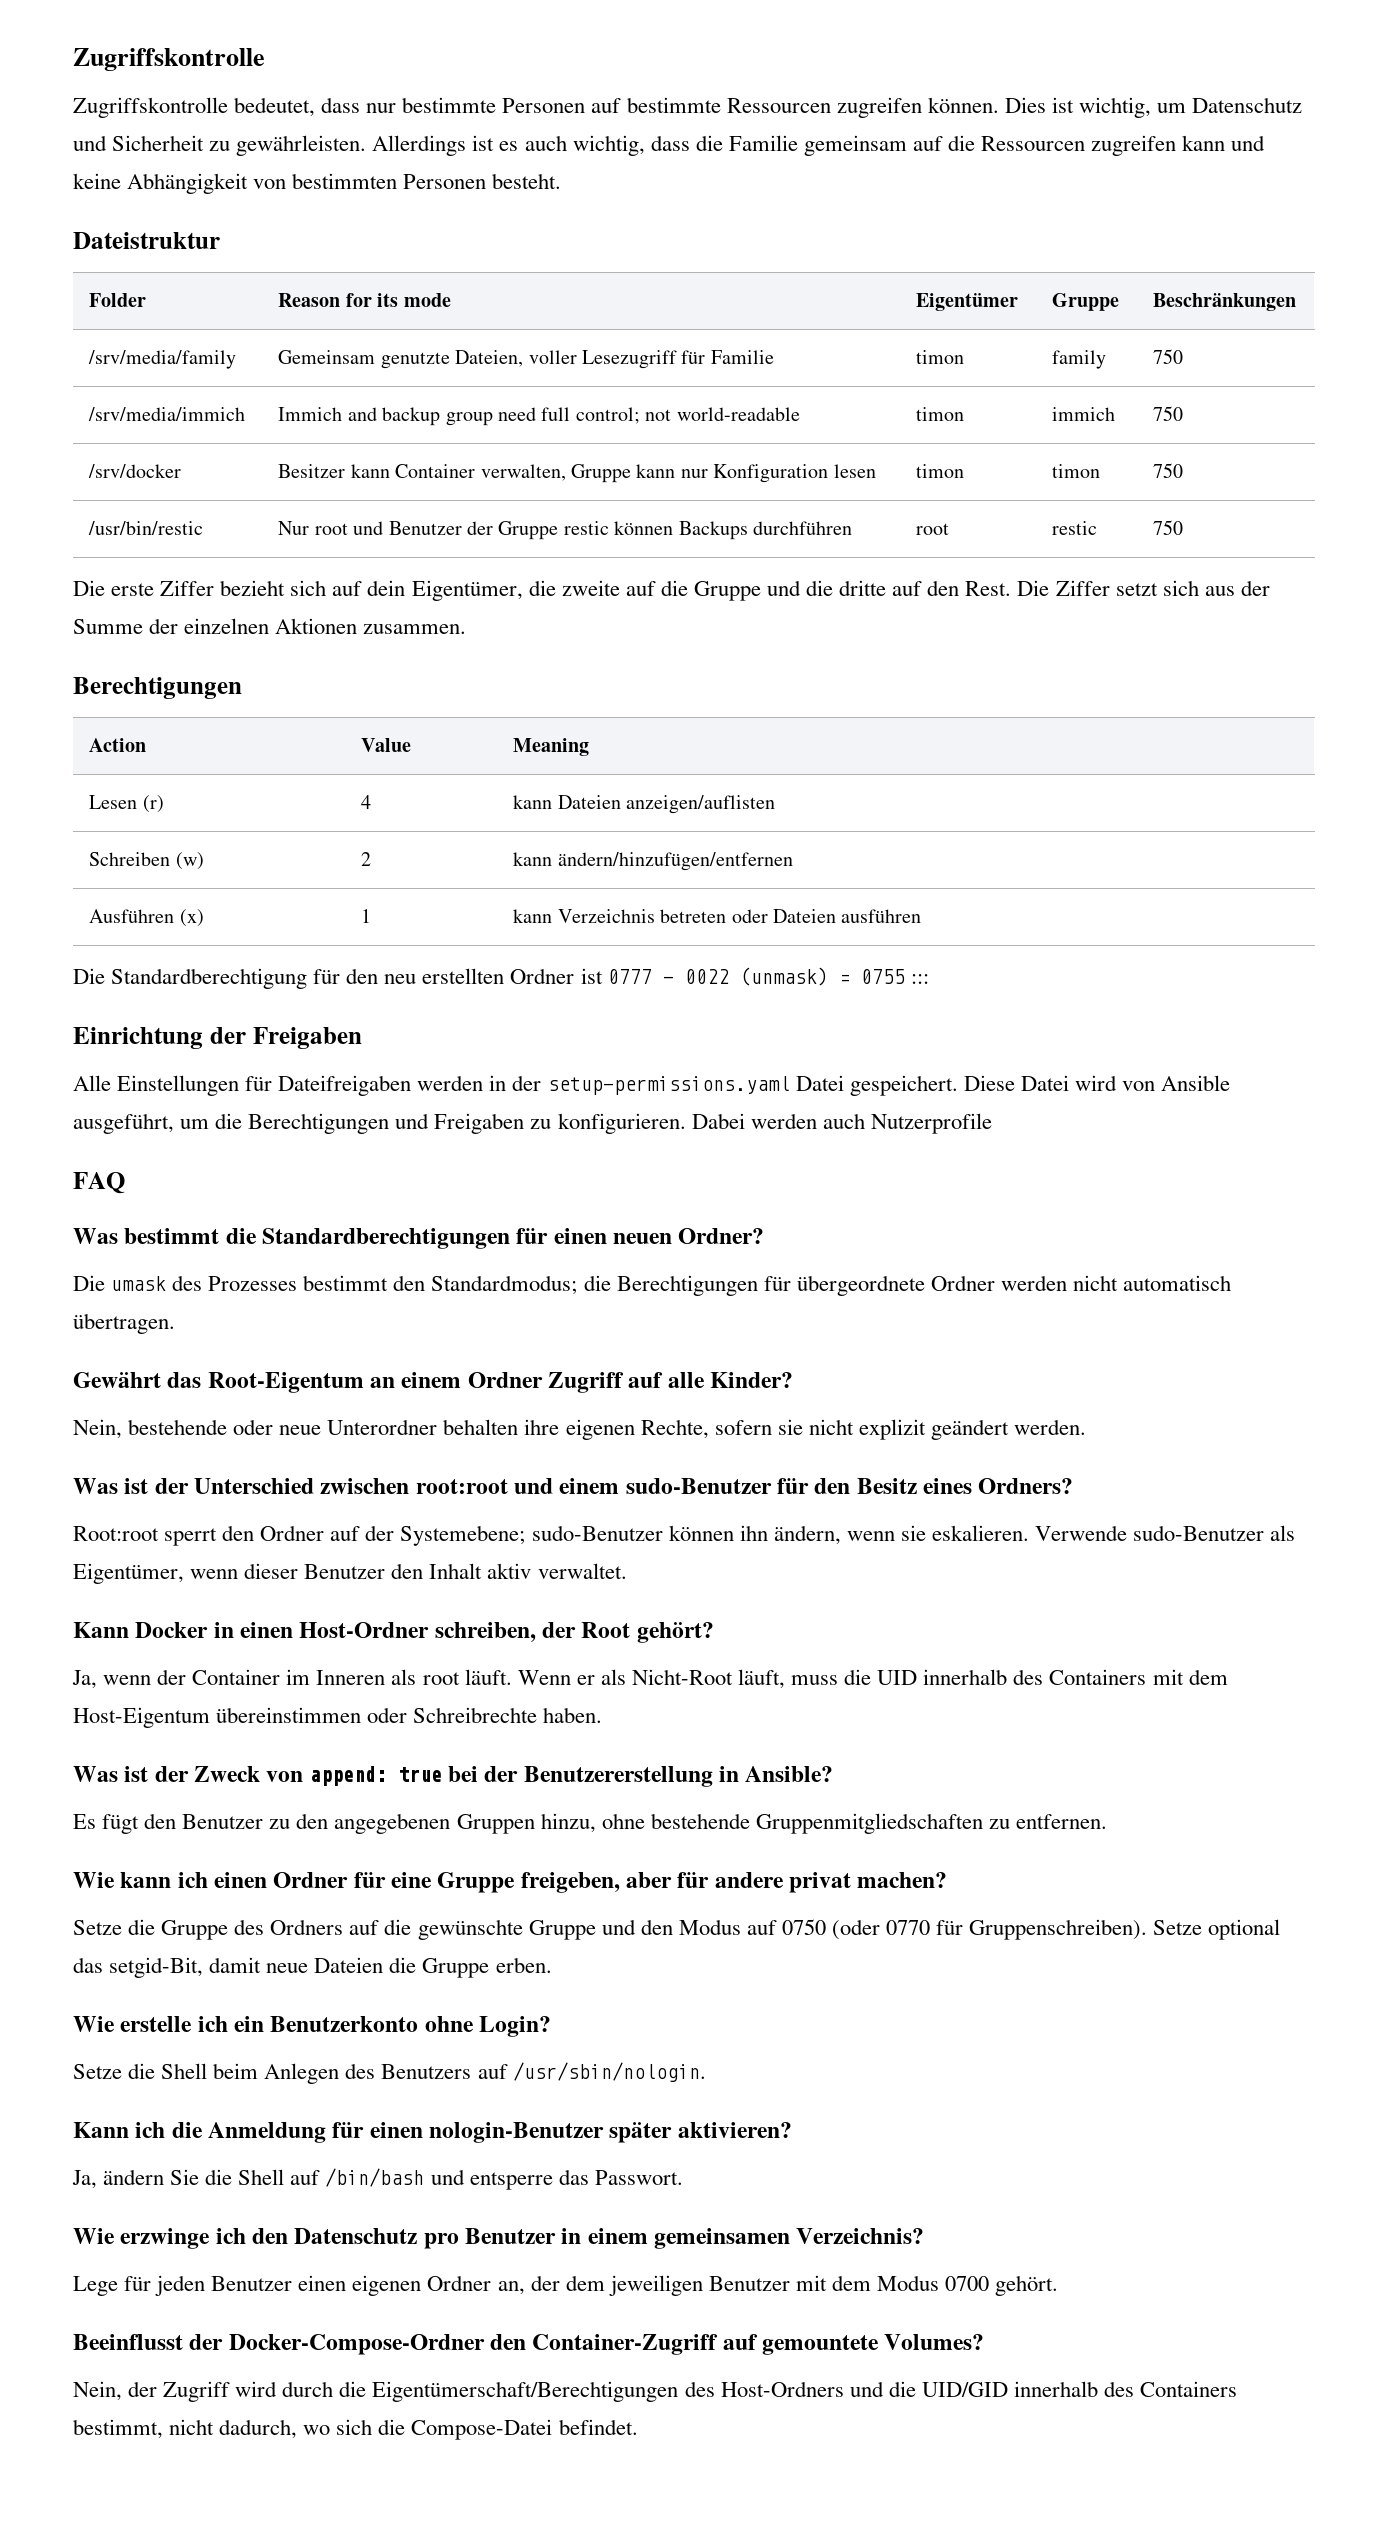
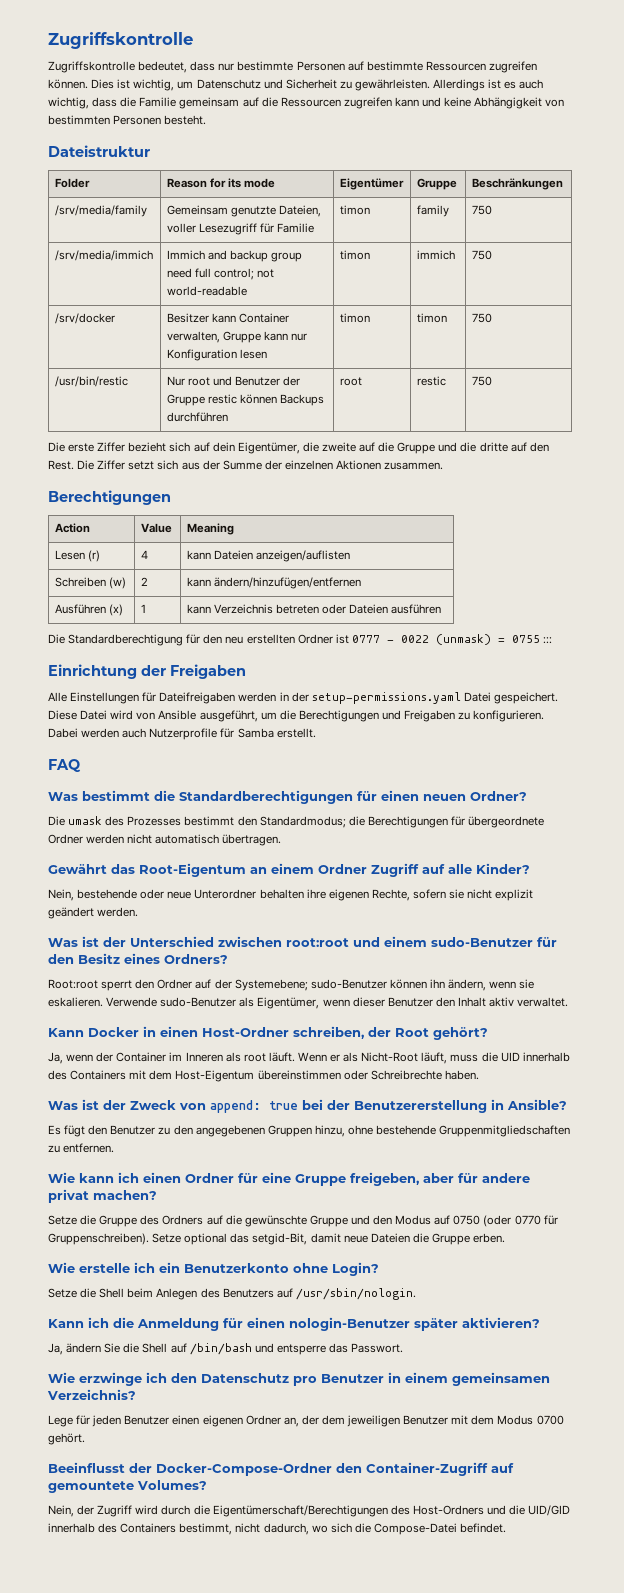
(992, 1123) none -> [220,728,316,738] für Samba erstellt.

